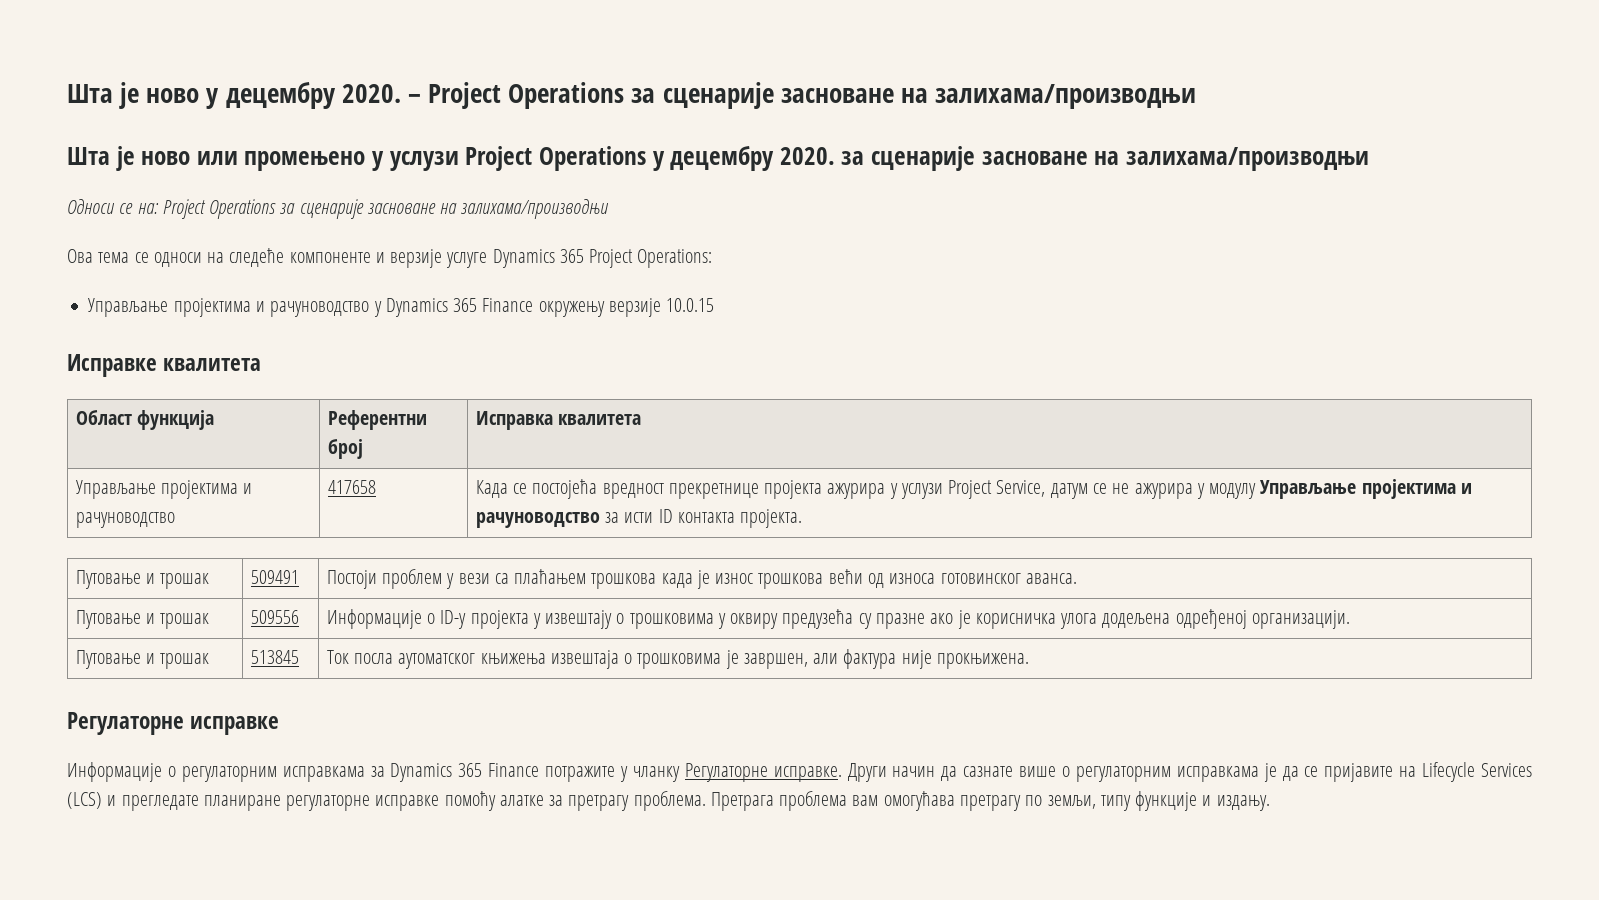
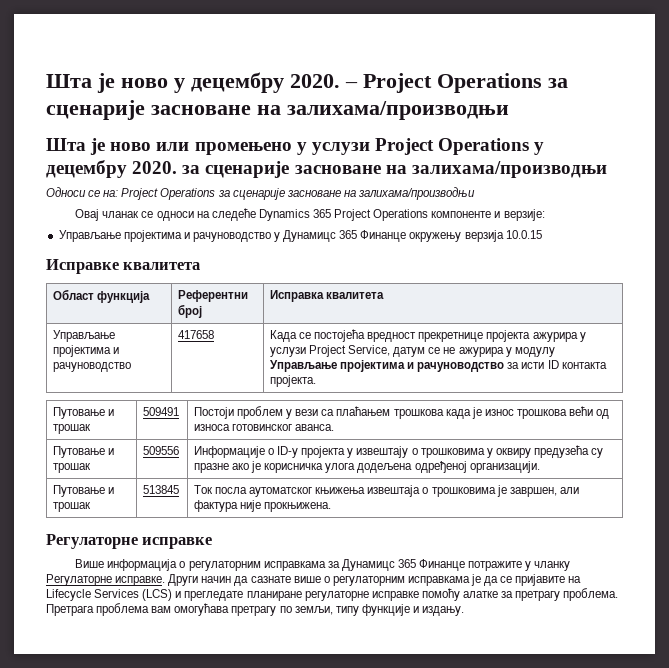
[67,249,130,263] Ова тема -> [75,209,140,221] Овај чланак
[289,249,713,268] компоненте и верзије услуге Dynamics 365 Project Operations: -> [258,209,545,221] Dynamics 365 Project Operations компоненте и верзије:
[385,298,661,317] Dynamics 365 Finance окружењу верзије -> [283,230,504,242] Дyнамицс 365 Финанце окружењу верзија
[67,762,162,782] Информације -> [75,559,178,571] Више информација
[390,763,540,782] Dynamics 365 Finance -> [341,559,466,571] Дyнамицс 365 Финанце

